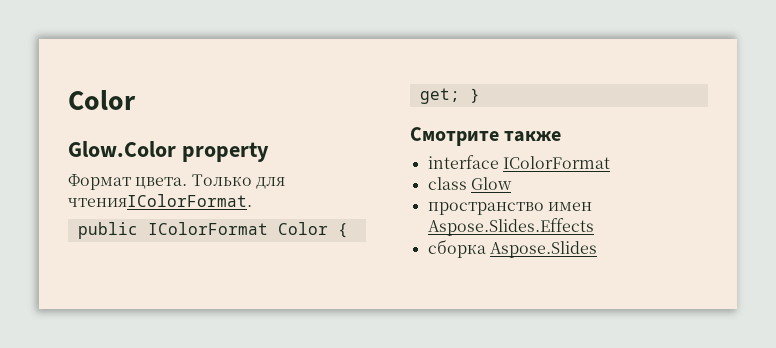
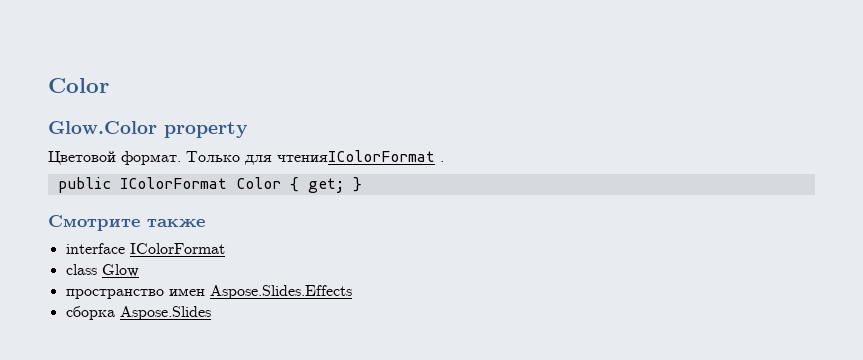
[68,174,285,190] [68,194,252,207] Формат цвета. Только для чтенияIColorFormat. -> [48,150,444,165] Цветовой формат. Только для чтенияIColorFormat .

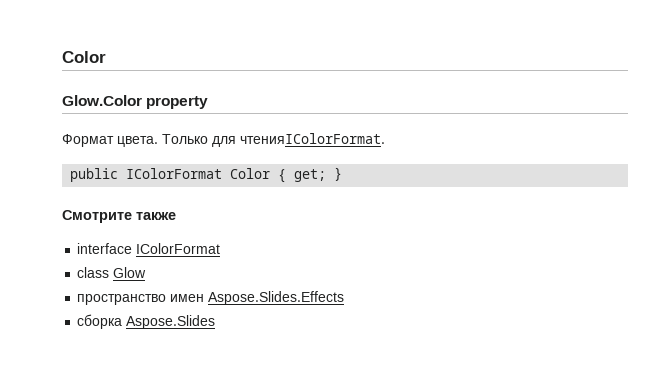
[48,150,444,165] Цветовой формат. Только для чтенияIColorFormat . -> [62,133,385,147] Формат цвета. Только для чтенияIColorFormat.

